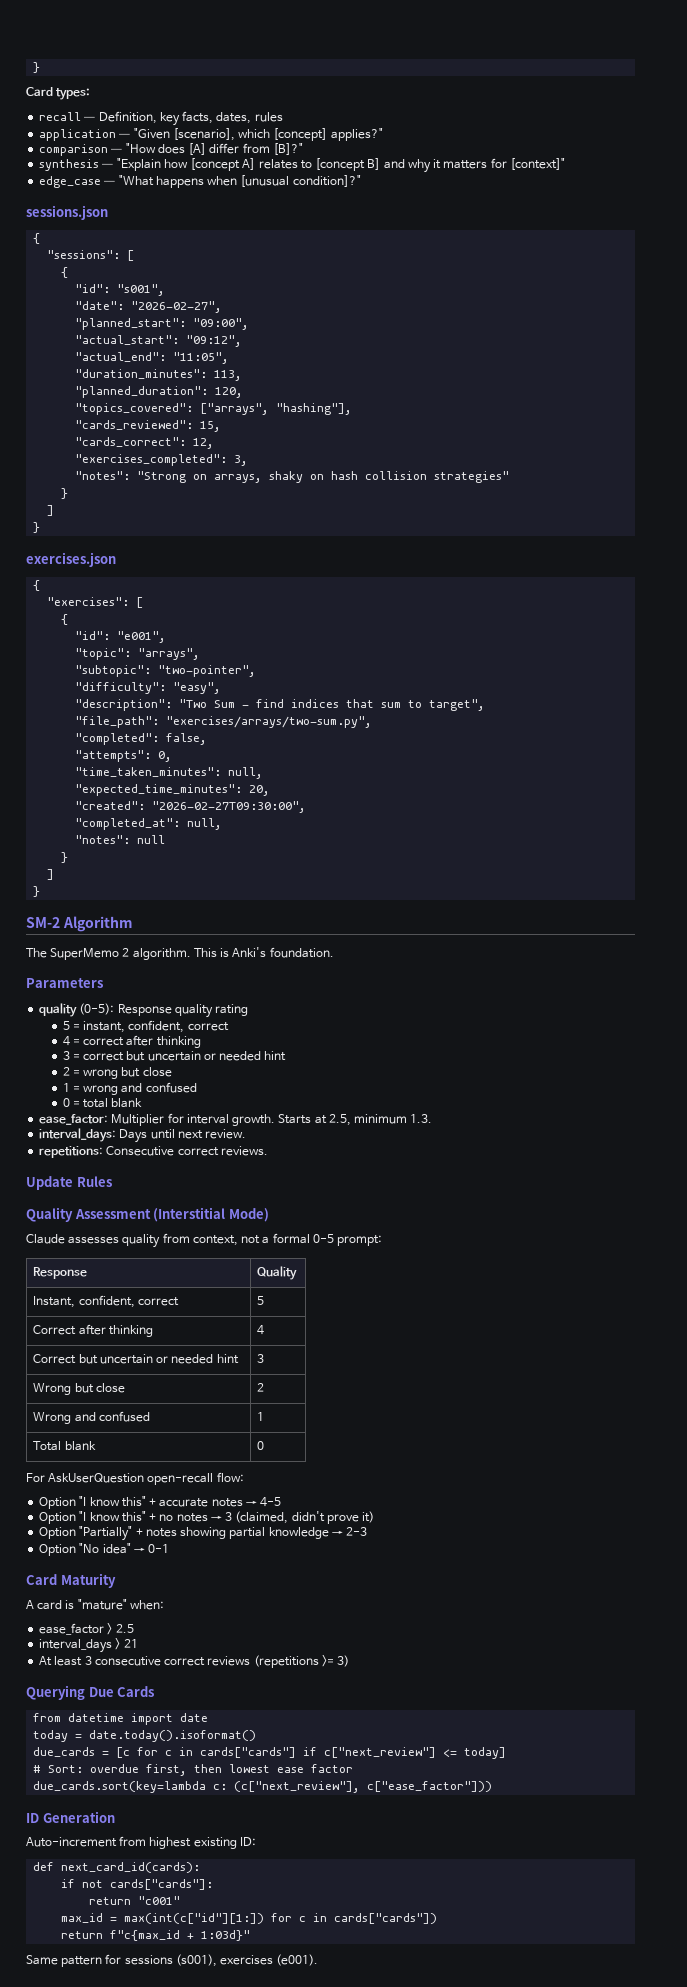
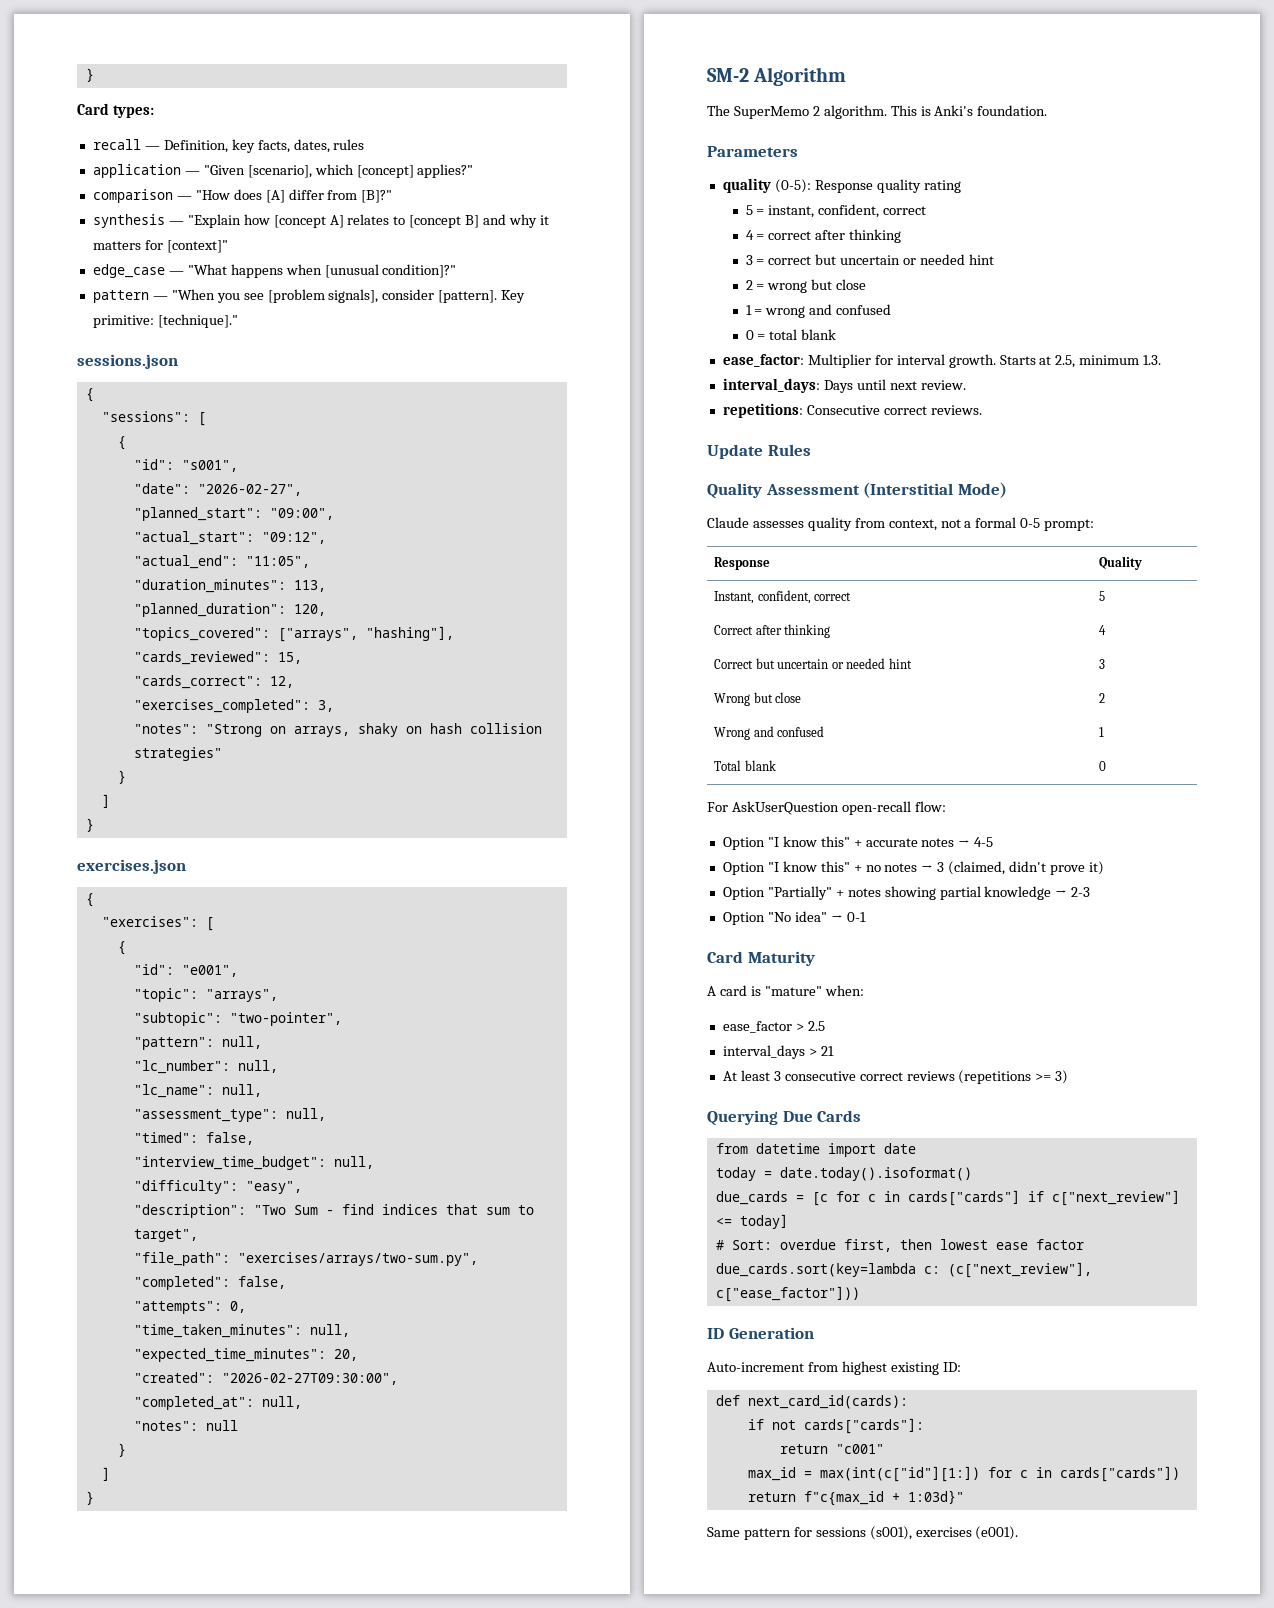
(361, 181) none -> [92,289,526,303] [92,314,238,328] // pattern — "When you see [problem signals], consider [pattern]. Key primitive: [technique]."
(257, 671) none -> [133,1036,262,1050] [133,1060,278,1074] [133,1084,262,1098] [133,1108,326,1122] [133,1132,254,1145] [133,1156,374,1170] // "pattern": null, // "lc_number": null, // "lc_name": null, // "assessment_type": null, // "timed": false, // "interview_time_budget": null,

